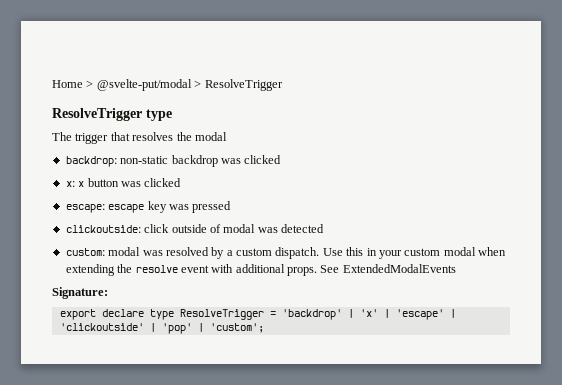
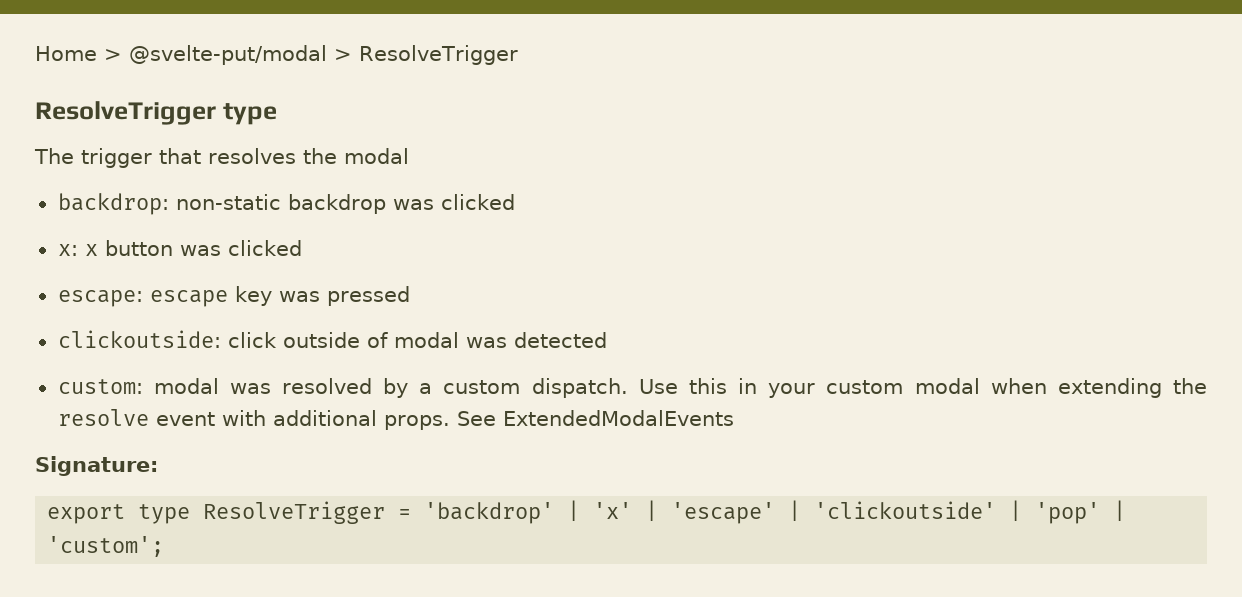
[101,309,144,317] declare -> (126, 514) none

